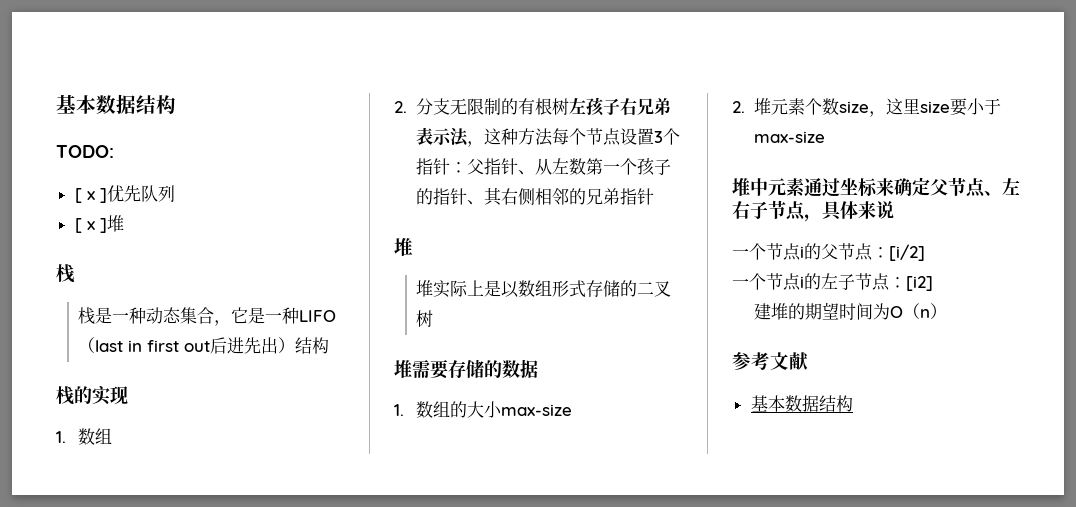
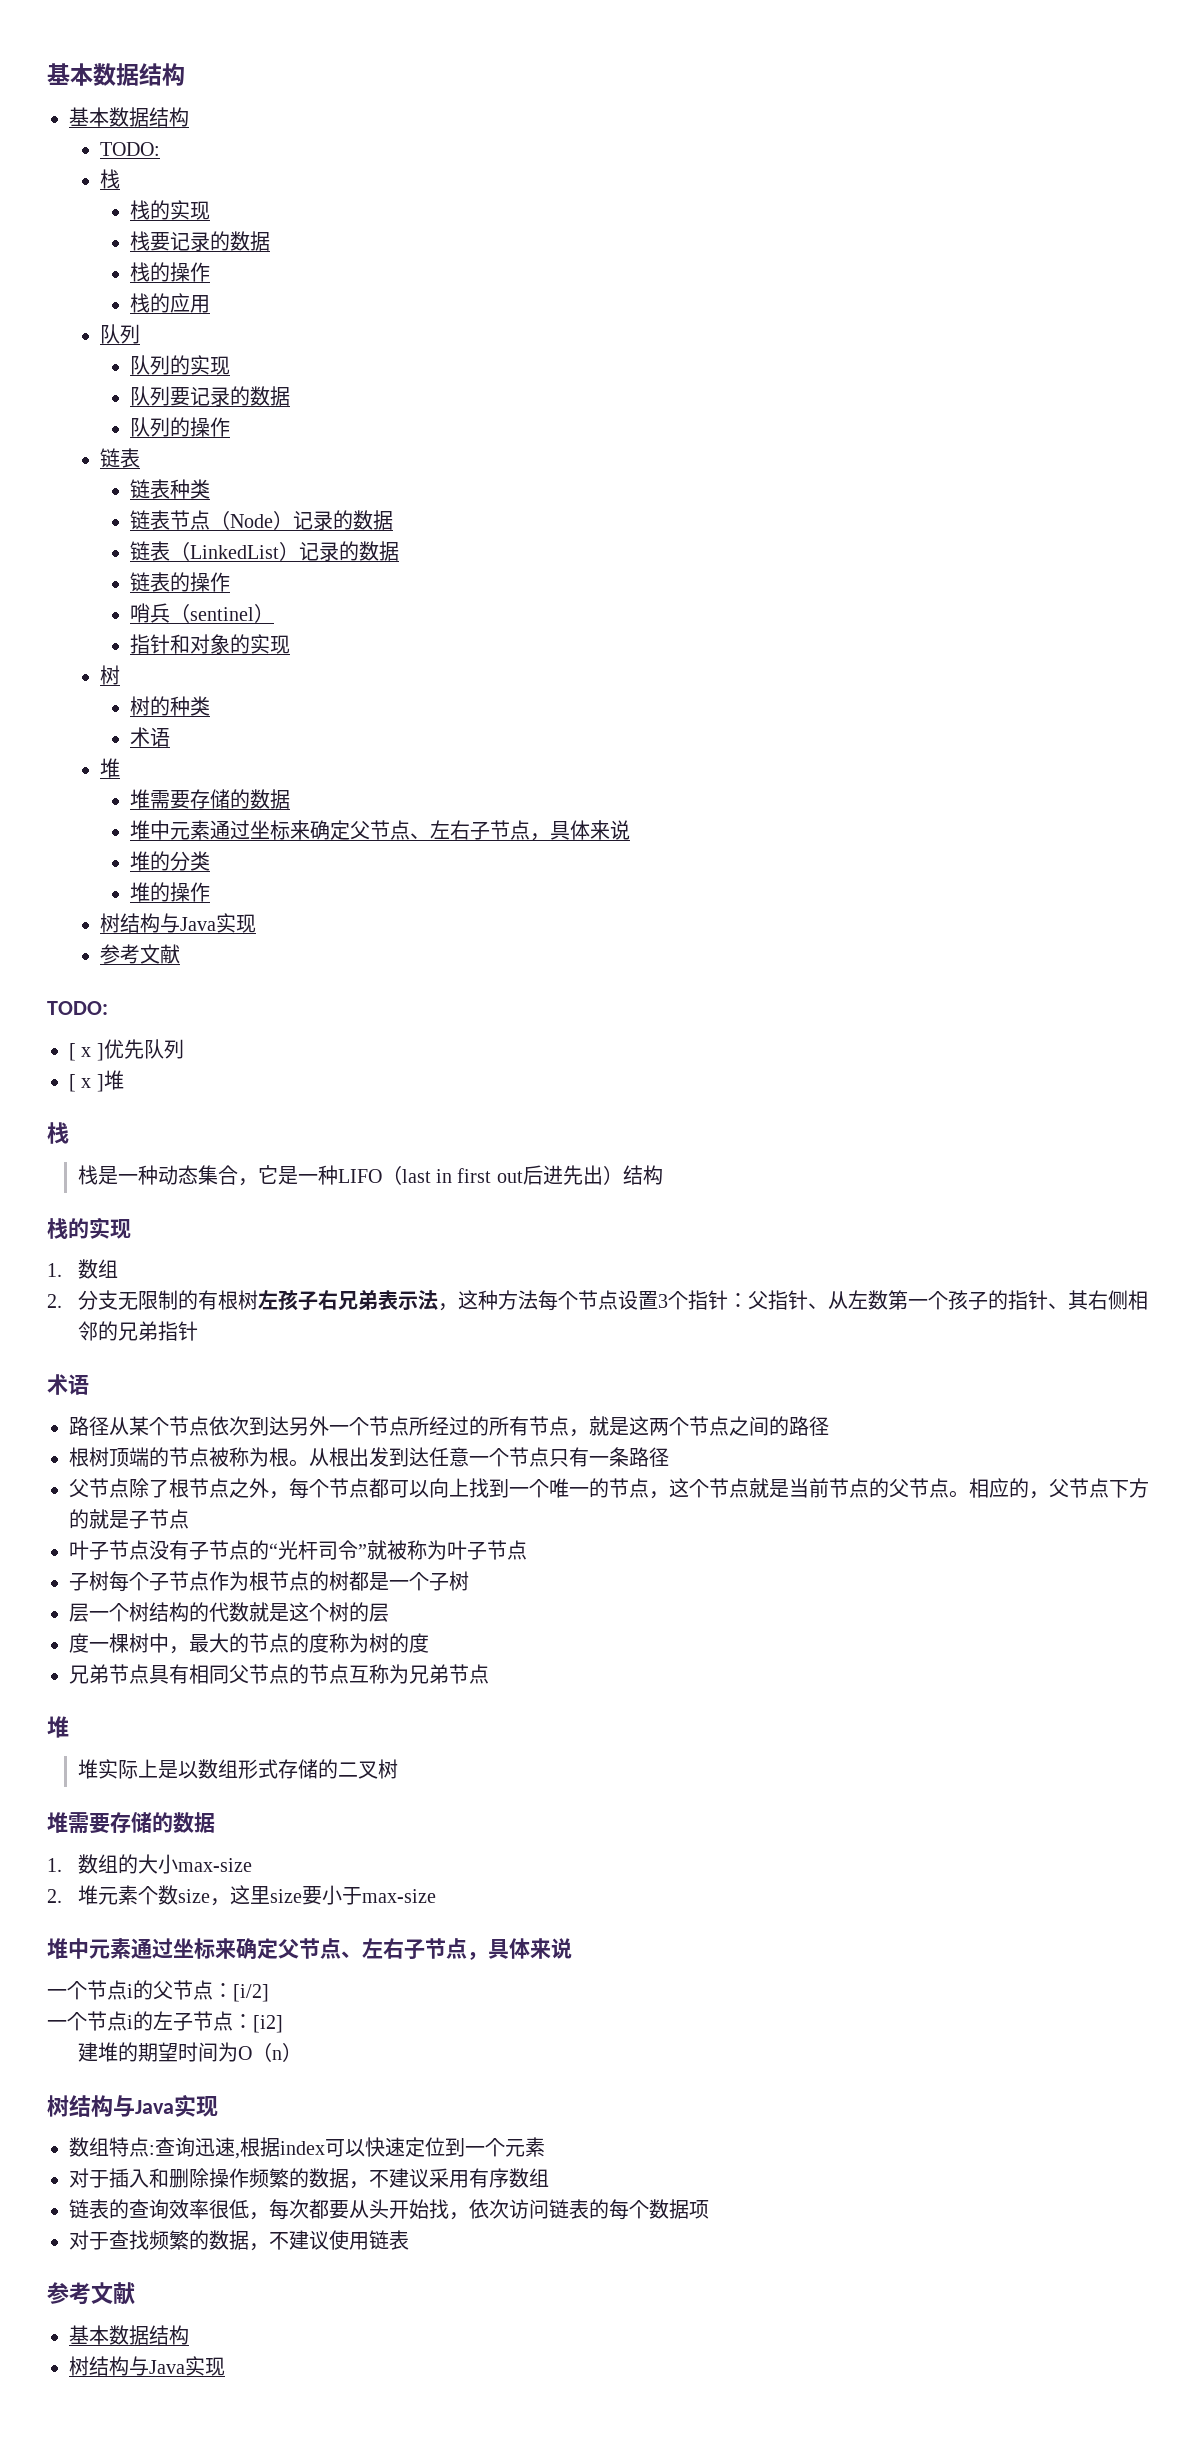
[56,94,176,114] 基本数据结构 -> [47,63,185,86] [69,107,189,127] [99,142,160,156] [99,169,120,189] [130,200,211,220] [130,231,271,251] [130,262,211,282] [130,293,211,313] [99,324,140,344] [130,355,231,375] [130,386,291,406] [130,417,231,437] [99,448,140,468] [130,479,211,499] [130,510,394,530] [130,541,400,561] [130,572,231,592] [130,603,275,623] [130,634,291,654] [99,665,120,685] [130,696,211,716] [130,727,171,747] [99,758,120,778] [130,789,291,809] [130,820,631,841] [130,851,211,871] [130,882,211,902] [99,913,256,933] [99,944,180,964] 基本数据结构 // 基本数据结构 // TODO: // 栈 // 栈的实现 // 栈要记录的数据 // 栈的操作 // 栈的应用 // 队列 // 队列的实现 // 队列要记录的数据 // 队列的操作 // 链表 // 链表种类 // 链表节点（Node）记录的数据 // 链表（LinkedList）记录的数据 // 链表的操作 // 哨兵（sentinel） // 指针和对象的实现 // 树 // 树的种类 // 术语 // 堆 // 堆需要存储的数据 // 堆中元素通过坐标来确定父节点、左右子节点，具体来说 // 堆的分类 // 堆的操作 // 树结构与Java实现 // 参考文献
(655, 196) none -> [47,1374,89,1395] [69,1416,829,1437] [69,1447,669,1467] [69,1478,1149,1499] [69,1509,189,1529] [69,1540,527,1560] [69,1571,469,1592] [69,1602,389,1622] [69,1633,429,1654] [69,1664,489,1684] // 术语 // 路径从某个节点依次到达另外一个节点所经过的所有节点，就是这两个节点之间的路径 // 根树顶端的节点被称为根。从根出发到达任意一个节点只有一条路径 // 父节点除了根节点之外，每个节点都可以向上找到一个唯一的节点，这个节点就是当前节点的父节点。相应的，父节点下方的就是子节点 // 叶子节点没有子节点的“光杆司令”就被称为叶子节点 // 子树每个子节点作为根节点的树都是一个子树 // 层一个树结构的代数就是这个树的层 // 度一棵树中，最大的节点的度称为树的度 // 兄弟节点具有相同父节点的节点互称为兄弟节点
(948, 311) none -> [47,2094,218,2117] [69,2137,545,2159] [69,2168,549,2189] [69,2199,709,2220] [69,2230,409,2251] // 树结构与Java实现 // 数组特点:查询迅速,根据index可以快速定位到一个元素 // 对于插入和删除操作频繁的数据，不建议采用有序数组 // 链表的查询效率很低，每次都要从头开始找，依次访问链表的每个数据项 // 对于查找频繁的数据，不建议使用链表
(853, 403) none -> [69,2356,225,2376] // 树结构与Java实现

